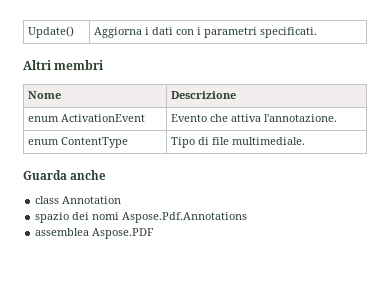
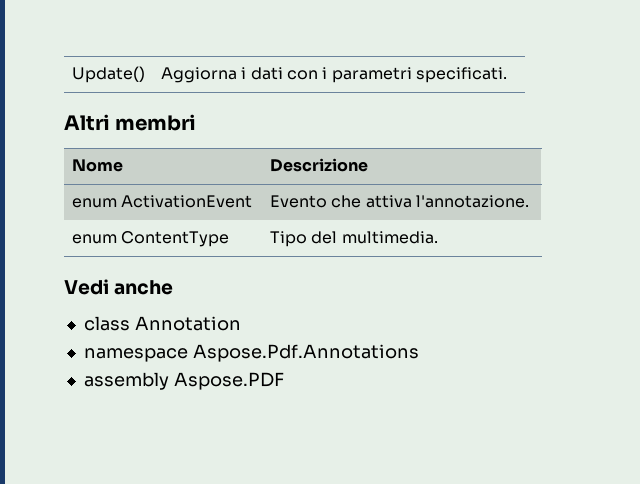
[198,137,306,145] [23,170,67,180] di file multimediale. // Guarda -> [311,231,438,244] [64,279,109,295] del multimedia. // Vedi
[35,212,120,223] spazio dei nomi -> [83,348,188,362] namespace
[35,228,90,236] assemblea -> [83,372,169,390] assembly

